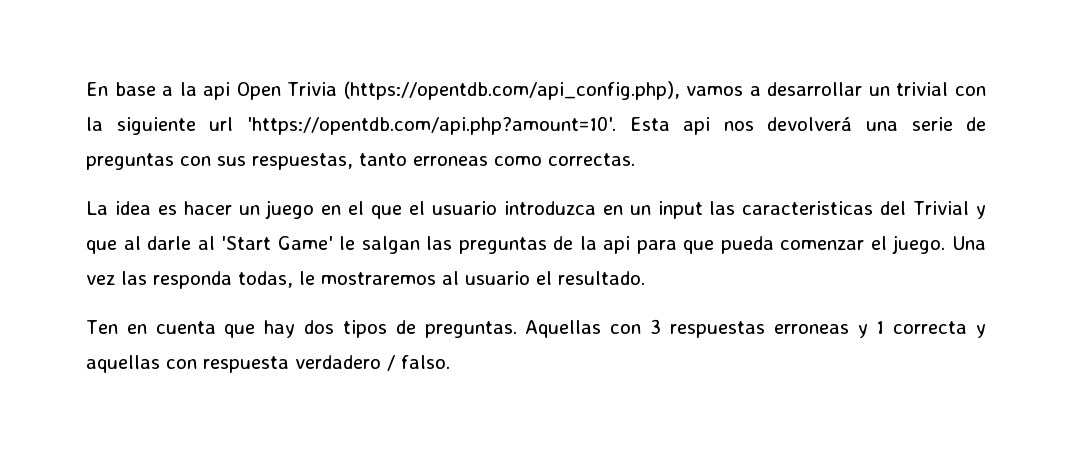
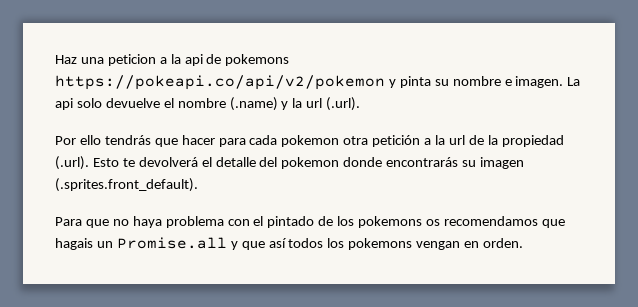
[86,81,986,100] [86,116,986,135] [86,153,635,170] [86,200,987,219] [86,235,986,254] [86,271,645,289] [86,319,986,338] [86,355,450,373] En base a la api Open Trivia (https://opentdb.com/api_config.php), vamos a desarrollar un trivial con la siguiente url 'https://opentdb.com/api.php?amount=10'. Esta api nos devolverá una serie de preguntas con sus respuestas, tanto erroneas como correctas. // La idea es hacer un juego en el que el usuario introduzca en un input las caracteristicas del Trivial y que al darle al 'Start Game' le salgan las preguntas de la api para que pueda comenzar el juego. Una vez las responda todas, le mostraremos al usuario el resultado. // Ten en cuenta que hay dos tipos de preguntas. Aquellas con 3 respuestas erroneas y 1 correcta y aquellas con respuesta verdadero / falso. -> [55,54,290,66] [55,75,581,90] [55,97,361,111] [55,135,564,147] [55,156,525,170] [55,178,198,192] [55,216,565,228] [55,237,524,250] Haz una peticion a la api de pokemons https://pokeapi.co/api/v2/pokemon y pinta su nombre e imagen. La api solo devuelve el nombre (.name) y la url (.url). // Por ello tendrás que hacer para cada pokemon otra petición a la url de la propiedad (.url). Esto te devolverá el detalle del pokemon donde encontrarás su imagen (.sprites.front_default). // Para que no haya problema con el pintado de los pokemons os recomendamos que hagais un Promise.all y que así todos los pokemons vengan en orden.

